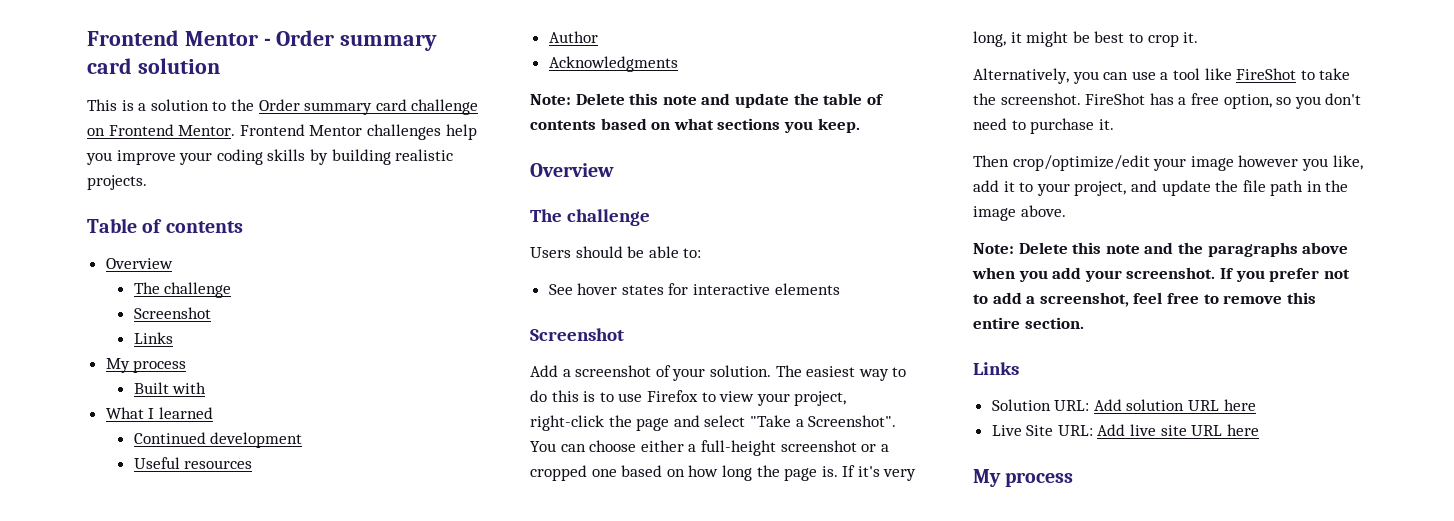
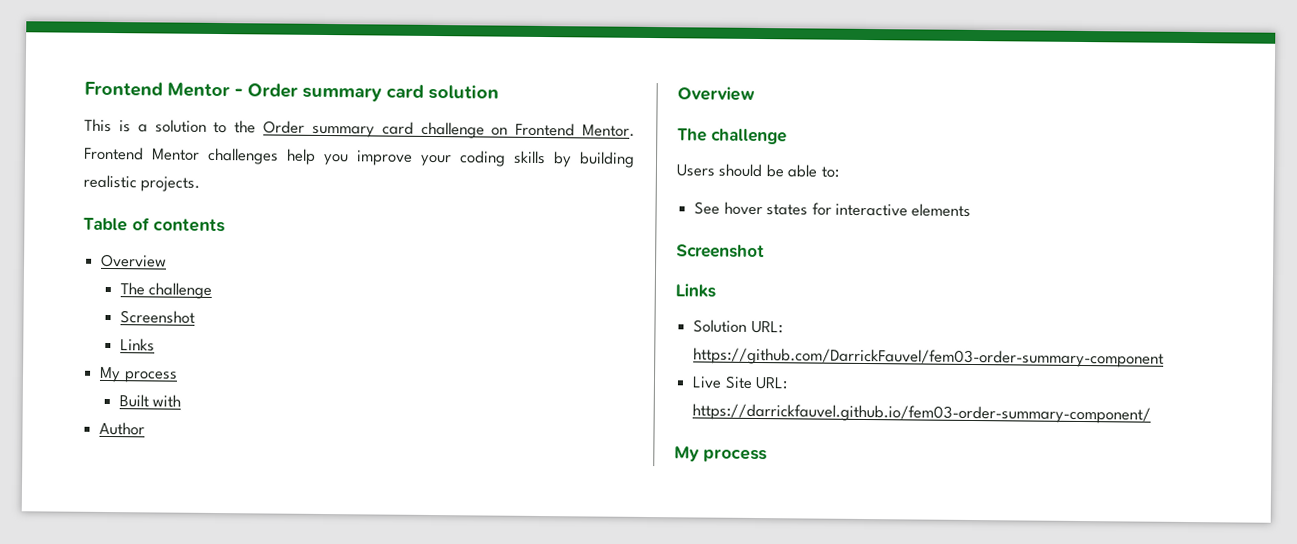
[105,407,213,419] [133,432,303,448] [133,457,253,469] [548,31,598,43] [548,56,678,72] [530,93,884,108] [530,118,860,133] What I learned // Continued development // Useful resources // Author // Acknowledgments // Note: Delete this note and update the table of contents based on what sections you keep. -> [99,421,146,436] Author
[530,365,907,381] [530,390,847,406] [530,415,897,431] [530,440,889,456] [530,465,917,481] [973,31,1199,47] [973,68,1351,84] [973,93,1362,109] [973,118,1114,134] [973,155,1363,171] [973,180,1349,196] [973,205,1066,221] [973,242,1349,257] [972,267,1350,282] [973,292,1316,307] [973,317,1084,329] // Add a screenshot of your solution. The easiest way to do this is to use Firefox to view your project, right-click the page and select "Take a Screenshot". You can choose either a full-height screenshot or a cropped one based on how long the page is. If it's very long, it might be best to crop it. // Alternatively, you can use a tool like FireShot to take the screenshot. FireShot has a free option, so you don't need to purchase it. // Then crop/optimize/edit your image however you like, add it to your project, and update the file path in the image above. // Note: Delete this note and the paragraphs above when you add your screenshot. If you prefer not to add a screenshot, feel free to remove this entire section. -> (765, 251) none
[1093,399,1256,411] Add solution URL here -> [693,347,1165,368] https://github.com/DarrickFauvel/fem03-order-summary-component
[1097,424,1259,436] Add live site URL here -> [692,403,1152,424] https://darrickfauvel.github.io/fem03-order-summary-component/

